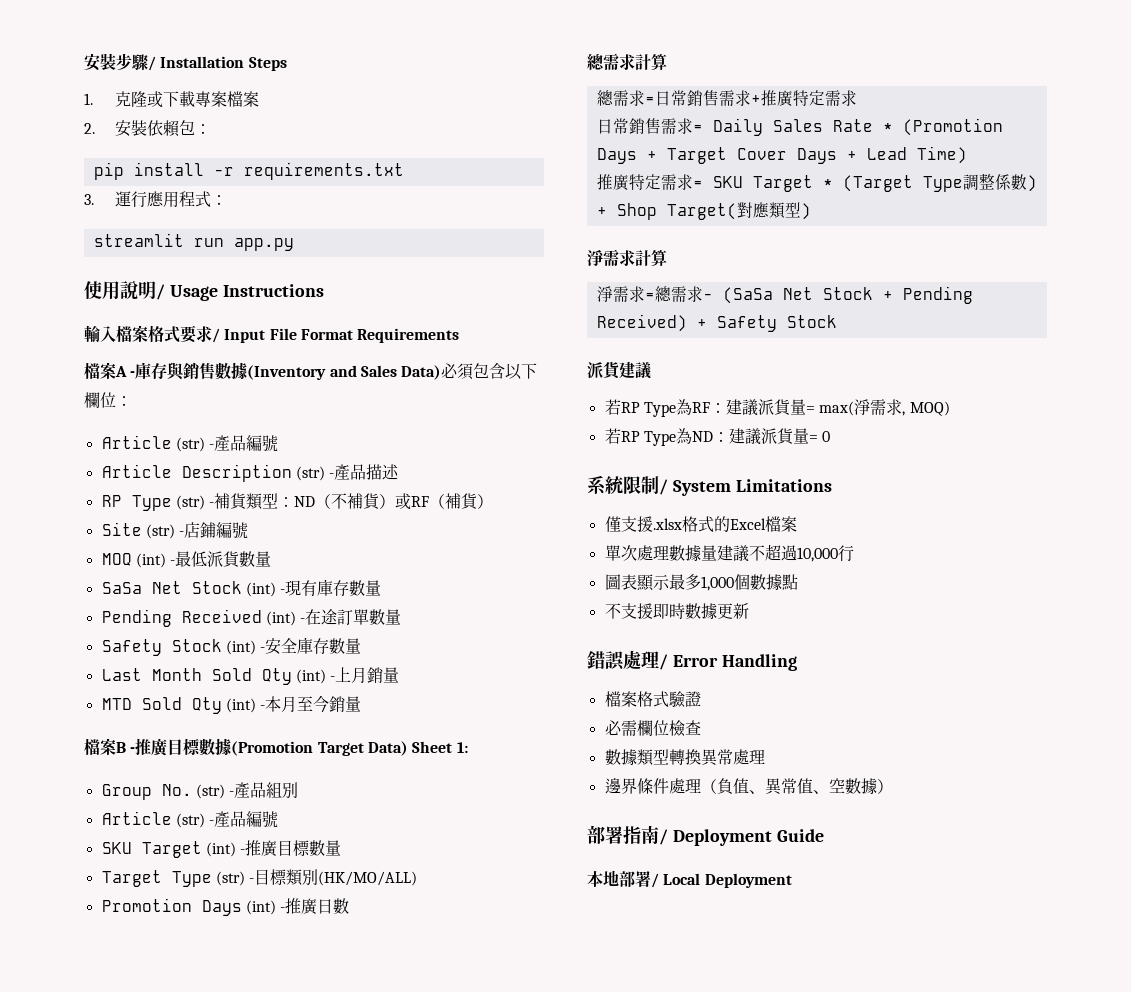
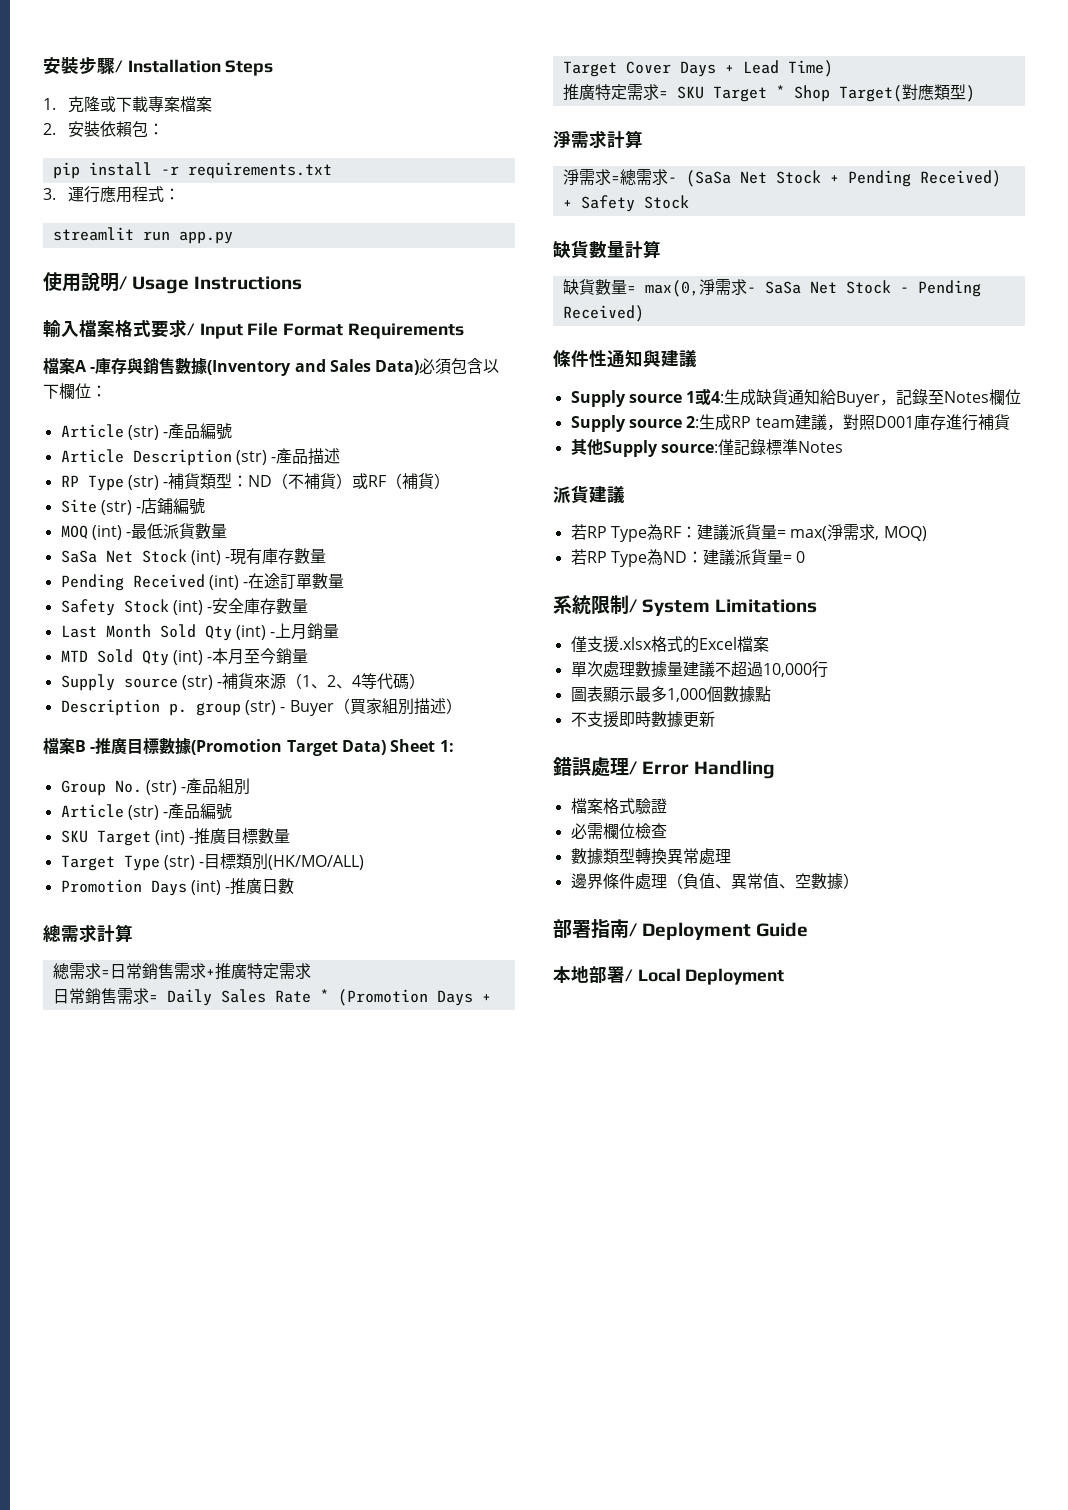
(362, 704) none -> [60,673,426,691] [60,698,462,716] // Supply source (str) -補貨來源（1、2、4等代碼） // Description p. group (str) - Buyer（買家組別描述）
[842,173,1037,192] [596,207,607,216] (Target Type調整係數) + -> (785, 91) none
(837, 321) none -> [553,240,661,259] [562,279,981,297] [562,305,644,322] [553,350,697,368] [570,388,1022,407] [570,414,1010,432] [570,439,843,457] // 缺貨數量計算 // 缺貨數量= max(0,淨需求- SaSa Net Stock - Pending Received) // 條件性通知與建議 // Supply source 1或4:生成缺貨通知給Buyer，記錄至Notes欄位 // Supply source 2:生成RP team建議，對照D001庫存進行補貨 // 其他Supply source:僅記錄標準Notes

